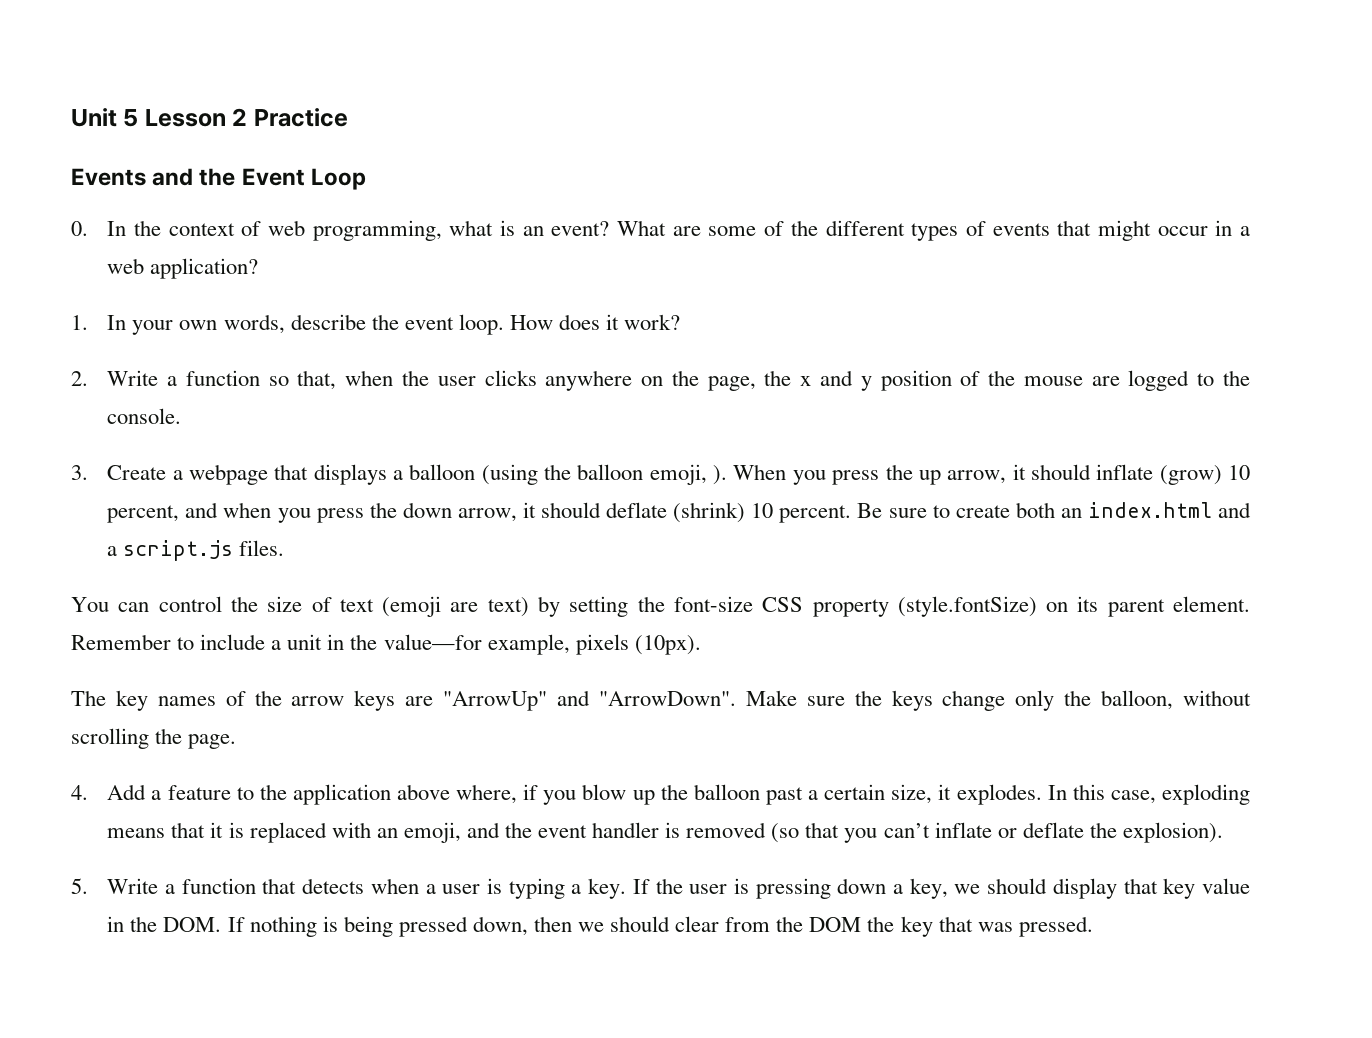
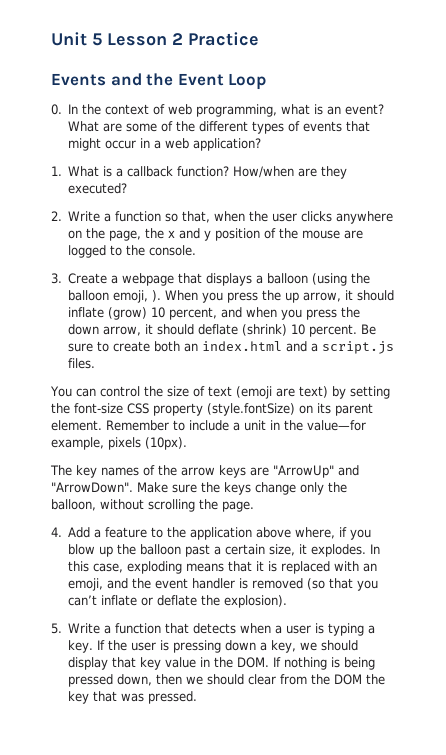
[107,314,681,335] In your own words, describe the event loop. How does it work? -> [68,166,348,179] [68,183,128,194] What is a callback function? How/when are they executed?

